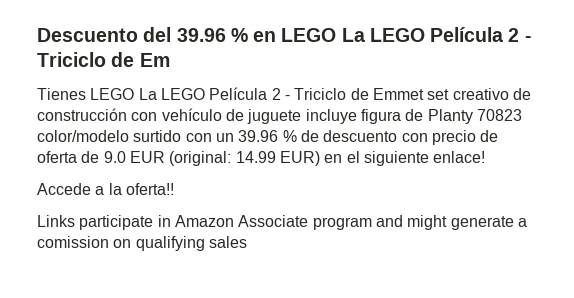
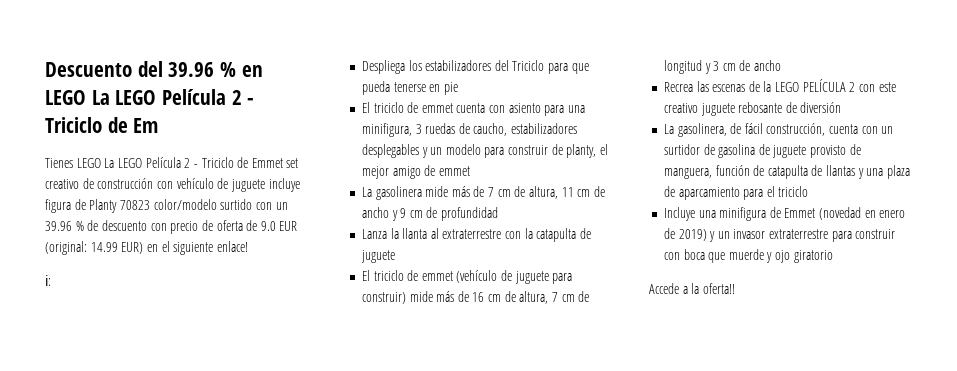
[37,183,174,195] [37,215,527,230] [37,236,247,251] Accede a la oferta!! // Links participate in Amazon Associate program and might generate a comission on qualifying sales -> [45,275,51,286] [361,60,589,74] [361,81,458,95] [361,102,586,116] [361,123,578,137] [361,144,609,158] [361,165,470,179] [361,186,605,200] [361,207,499,221] [361,228,592,242] [360,250,395,263] [361,270,573,284] [361,291,590,304] [663,60,782,74] [663,79,896,92] [663,102,842,116] [663,123,894,137] [663,144,861,158] [663,165,911,179] [663,186,809,200] [663,207,906,221] [663,228,896,242] [663,249,833,263] [649,283,735,294] ℹ: // Despliega los estabilizadores del Triciclo para que pueda tenerse en pie // El triciclo de emmet cuenta con asiento para una minifigura, 3 ruedas de caucho, estabilizadores desplegables y un modelo para construir de planty, el mejor amigo de emmet // La gasolinera mide más de 7 cm de altura, 11 cm de ancho y 9 cm de profundidad // Lanza la llanta al extraterrestre con la catapulta de juguete // El triciclo de emmet (vehículo de juguete para construir) mide más de 16 cm de altura, 7 cm de longitud y 3 cm de ancho // Recrea las escenas de la LEGO PELÍCULA 2 con este creativo juguete rebosante de diversión // La gasolinera, de fácil construcción, cuenta con un surtidor de gasolina de juguete provisto de manguera, función de catapulta de llantas y una plaza de aparcamiento para el triciclo // Incluye una minifigura de Emmet (novedad en enero de 2019) y un invasor extraterrestre para construir con boca que muerde y ojo giratorio // Accede a la oferta!!

